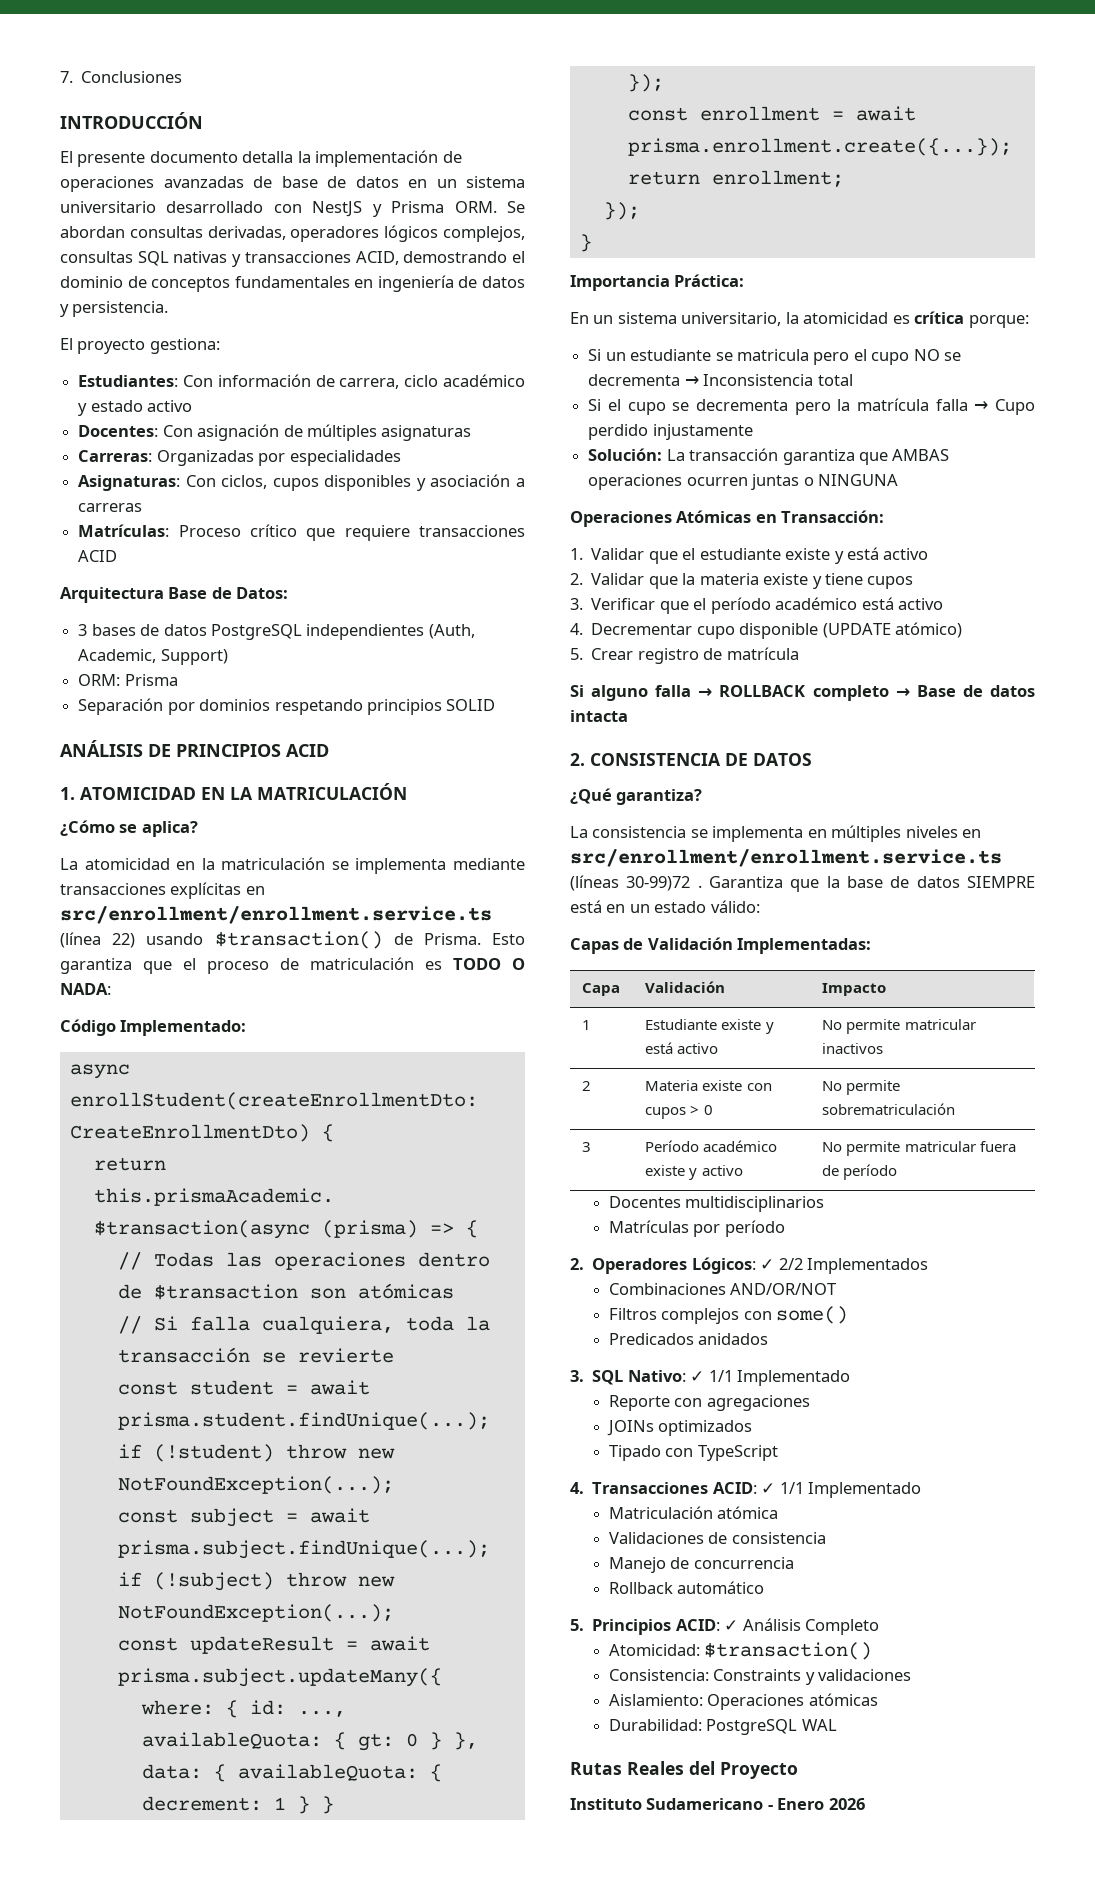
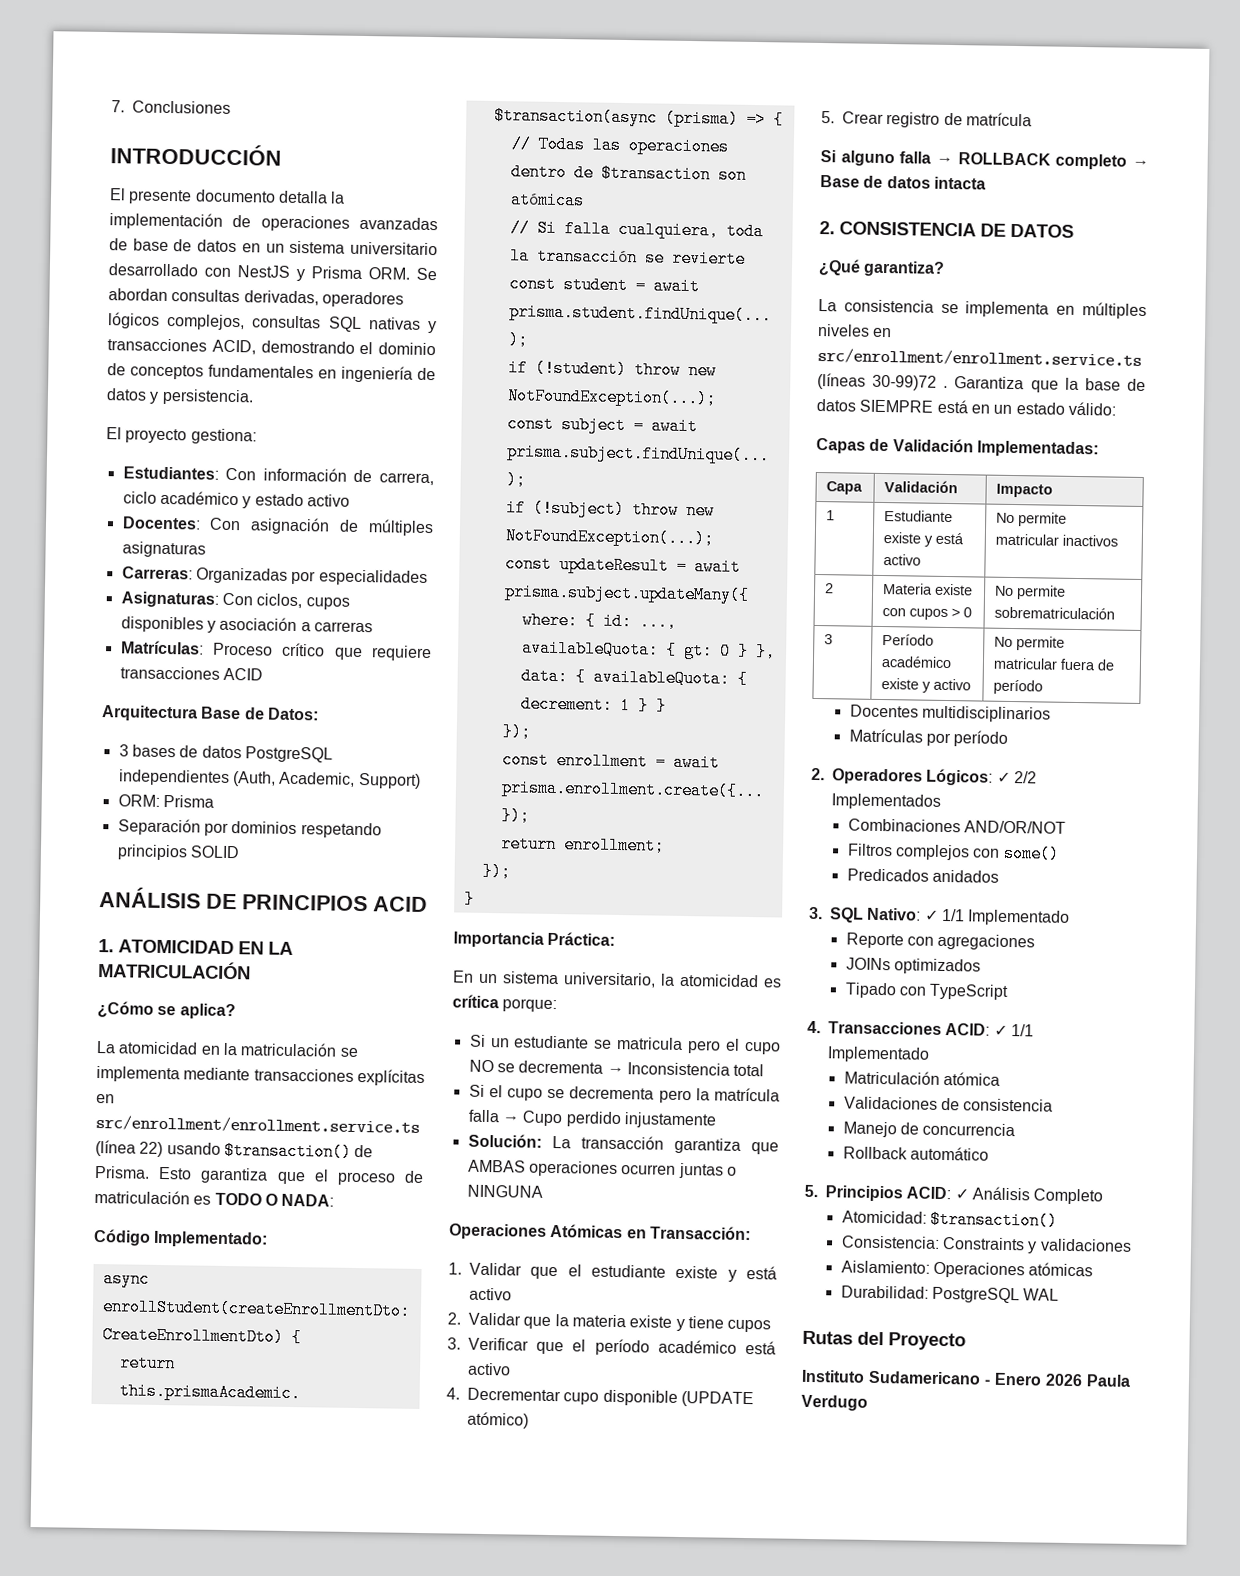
[627,1761,684,1775] Reales -> (853, 1337) none
(865, 1804) none -> [1086,1374,1131,1387] [801,1394,868,1411] Paula Verdugo

